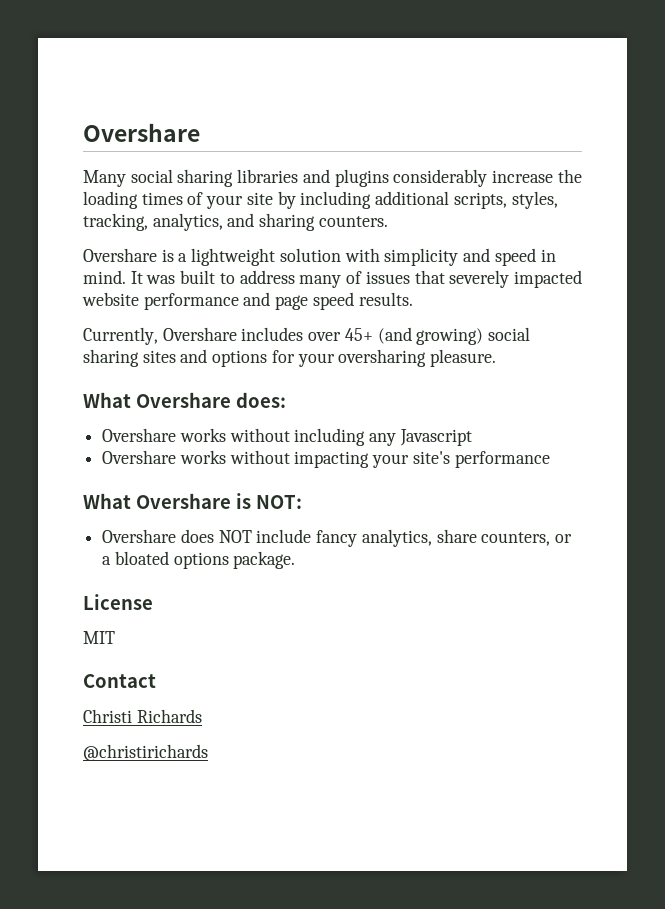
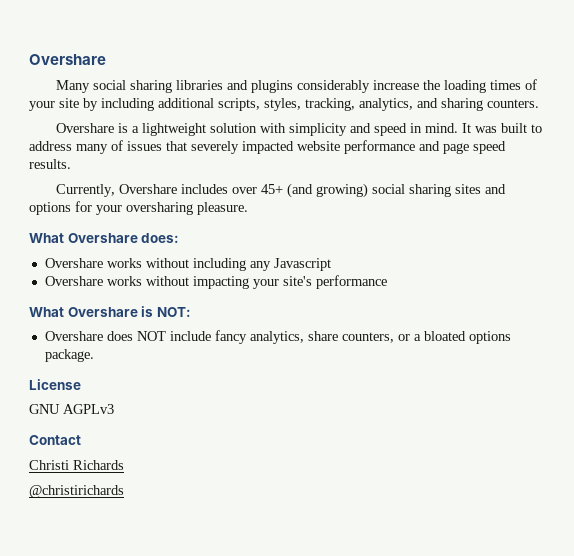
[83,631,115,644] MIT -> [29,404,114,414] GNU AGPLv3

